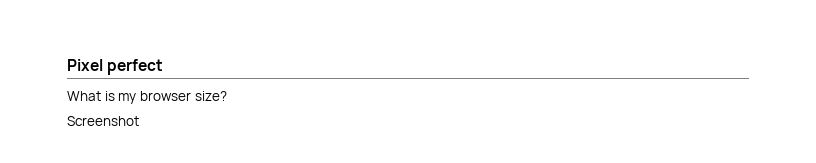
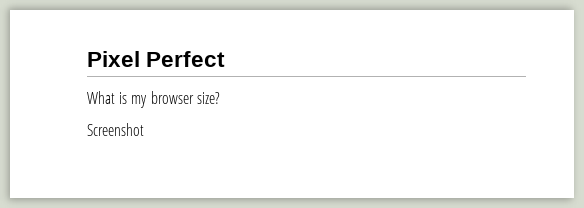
[107,59,164,75] perfect -> [146,51,226,67] Perfect

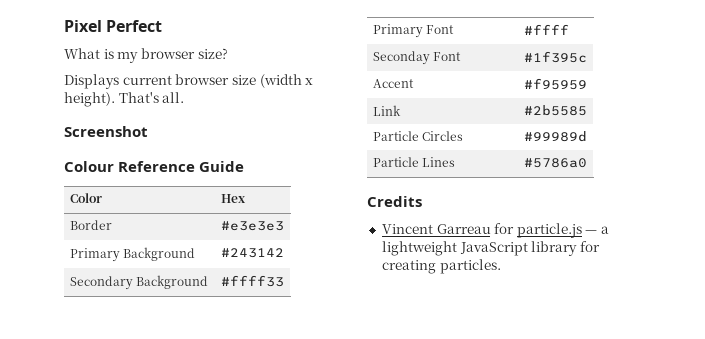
[87,123,144,136] Screenshot -> [64,74,314,89] [64,92,185,107] [64,126,148,137] [64,161,245,172] [69,193,102,203] [220,194,246,203] [69,220,112,230] [220,221,284,231] [69,247,195,262] [220,248,284,258] [69,275,208,290] [220,275,284,287] [372,24,454,38] [523,24,569,35] [372,51,461,65] [523,51,587,63] [372,79,414,88] [523,78,587,90] [372,105,401,116] [523,105,587,116] [372,131,463,141] [523,131,587,142] [372,157,455,167] [523,158,587,168] [367,196,422,207] [381,223,610,238] [381,241,600,256] [381,259,501,274] Displays current browser size (width x height). That's all. // Screenshot // Colour Reference Guide // Color | Hex // Border | #e3e3e3 // Primary Background | #243142 // Secondary Background | #ffff33 // Primary Font | #ffff // Seconday Font | #1f395c // Accent | #f95959 // Link | #2b5585 // Particle Circles | #99989d // Particle Lines | #5786a0 // Credits // Vincent Garreau for particle.js — a lightweight JavaScript library for creating particles.

